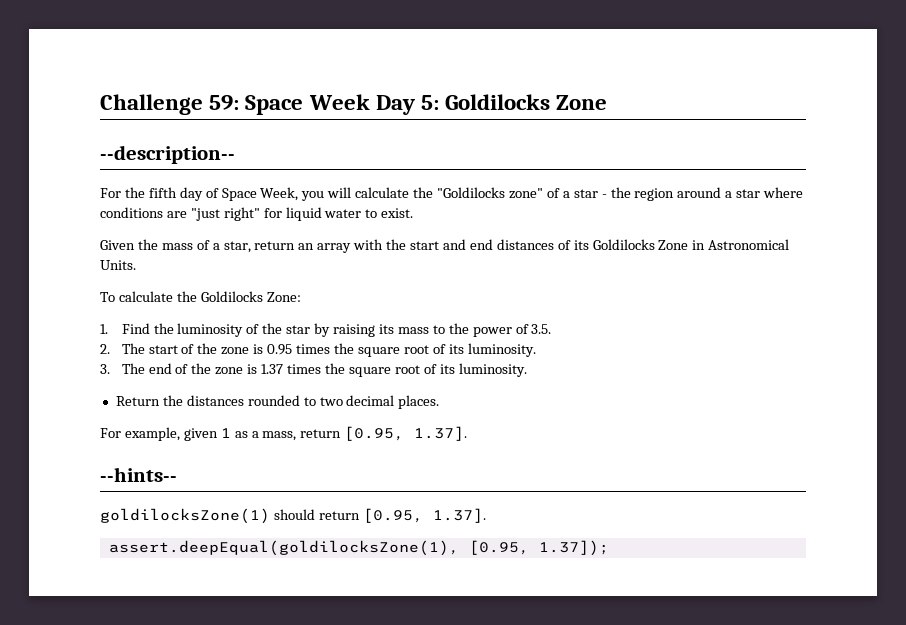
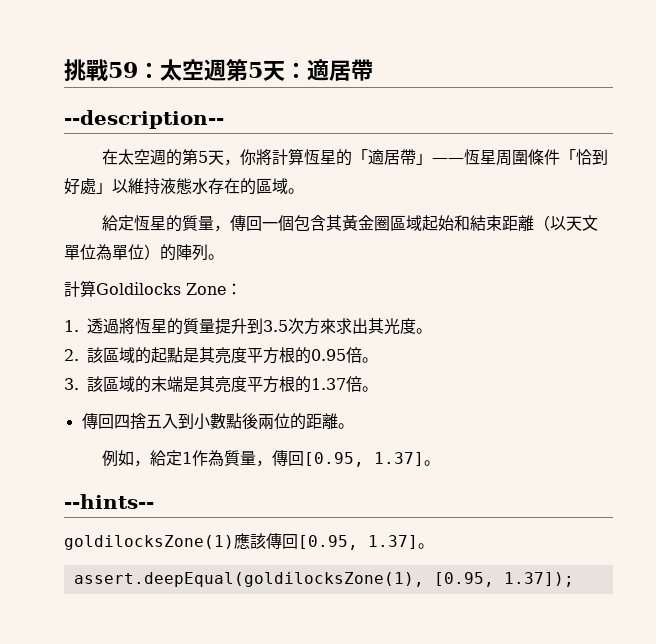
[100,94,608,115] [100,145,235,164] [100,187,804,201] [100,207,414,221] [100,239,790,253] [100,260,136,270] [100,291,301,302] [100,323,552,337] [100,343,536,357] [100,363,527,377] [115,395,440,409] [100,426,468,441] [100,467,177,482] [100,508,486,524] Challenge 59: Space Week Day 5: Goldilocks Zone // --description-- // For the fifth day of Space Week, you will calculate the "Goldilocks zone" of a star - the region around a star where conditions are "just right" for liquid water to exist. // Given the mass of a star, return an array with the start and end distances of its Goldilocks Zone in Astronomical Units. // To calculate the Goldilocks Zone: // 1. Find the luminosity of the star by raising its mass to the power of 3.5. // 2. The start of the zone is 0.95 times the square root of its luminosity. // 3. The end of the zone is 1.37 times the square root of its luminosity. // Return the distances rounded to two decimal places. // For example, given 1 as a mass, return [0.95, 1.37]. // --hints-- // goldilocksZone(1) should return [0.95, 1.37]. -> [64,59,373,82] [64,110,224,129] [101,148,608,166] [64,178,304,195] [101,215,598,232] [64,244,224,261] [64,280,242,297] [64,318,432,335] [64,347,378,364] [64,376,378,393] [81,413,354,430] [101,450,440,467] [64,494,154,509] [64,533,434,550] 挑戰59：太空週第5天：適居帶 // --description-- // 在太空週的第5天，你將計算恆星的「適居帶」——恆星周圍條件「恰到好處」以維持液態水存在的區域。 // 給定恆星的質量，傳回一個包含其黃金圈區域起始和結束距離（以天文單位為單位）的陣列。 // 計算Goldilocks Zone： // 1.透過將恆星的質量提升到3.5次方來求出其光度。 // 2.該區域的起點是其亮度平方根的0.95倍。 // 3.該區域的末端是其亮度平方根的1.37倍。 // 傳回四捨五入到小數點後兩位的距離。 // 例如，給定1作為質量，傳回[0.95, 1.37]。 // --hints-- // goldilocksZone(1)應該傳回[0.95, 1.37]。

